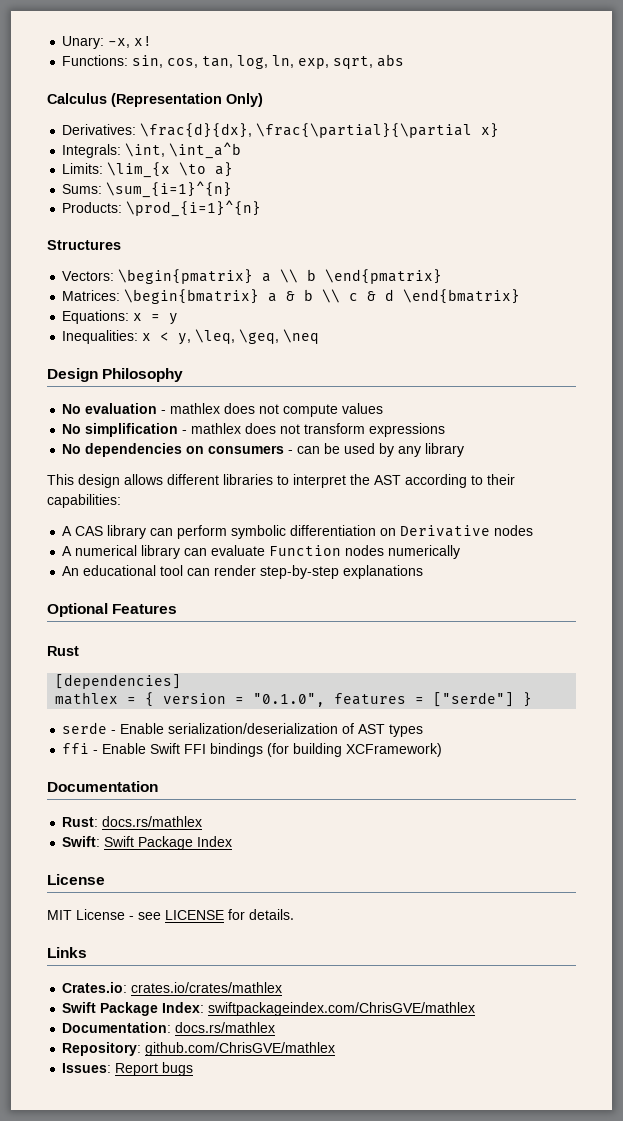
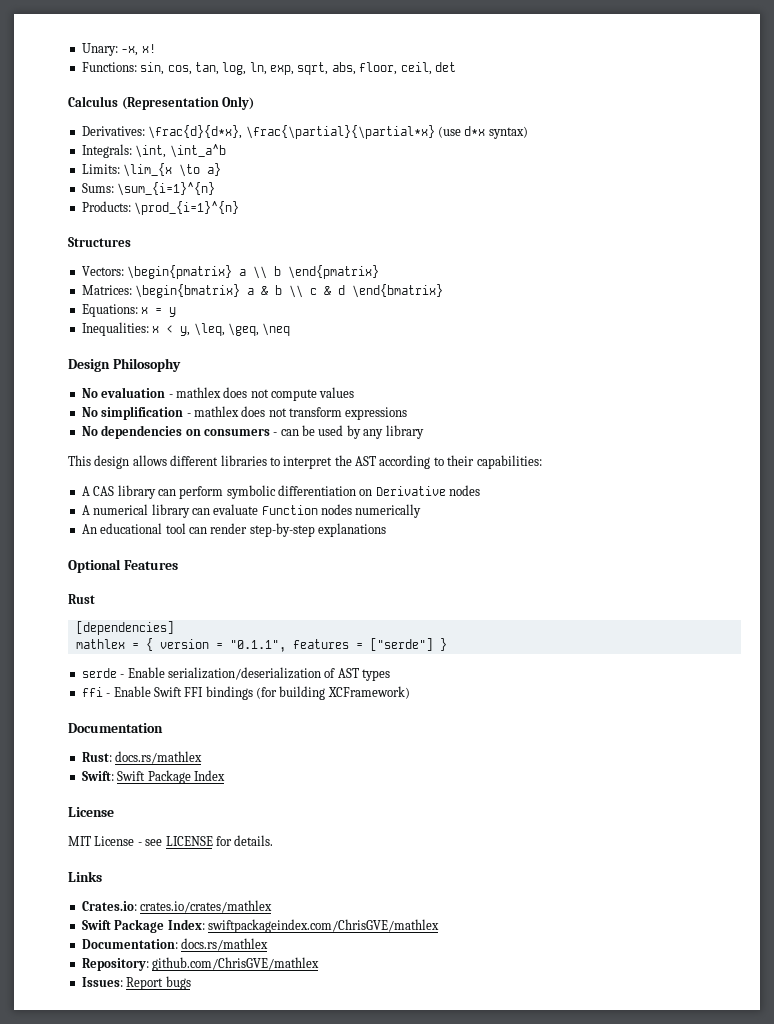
[377,54,405,67] abs -> [331,62,456,75] abs, floor, ceil, det
[140,123,500,138] \frac{d}{dx}, \frac{\partial}{\partial x} -> [148,125,528,139] \frac{d}{d*x}, \frac{\partial}{\partial*x} (use d*x syntax)
[253,693,326,707] "0.1.0", -> [229,640,286,652] "0.1.1",

